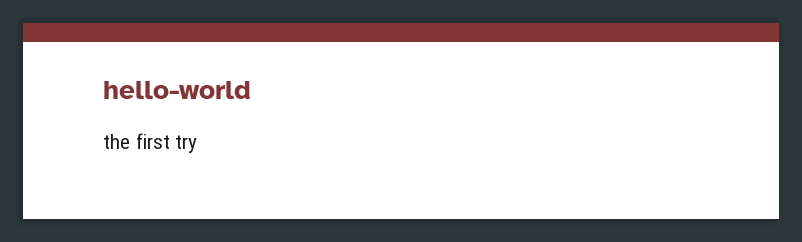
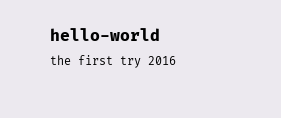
(198, 144) none -> [148,56,176,65] 2016

